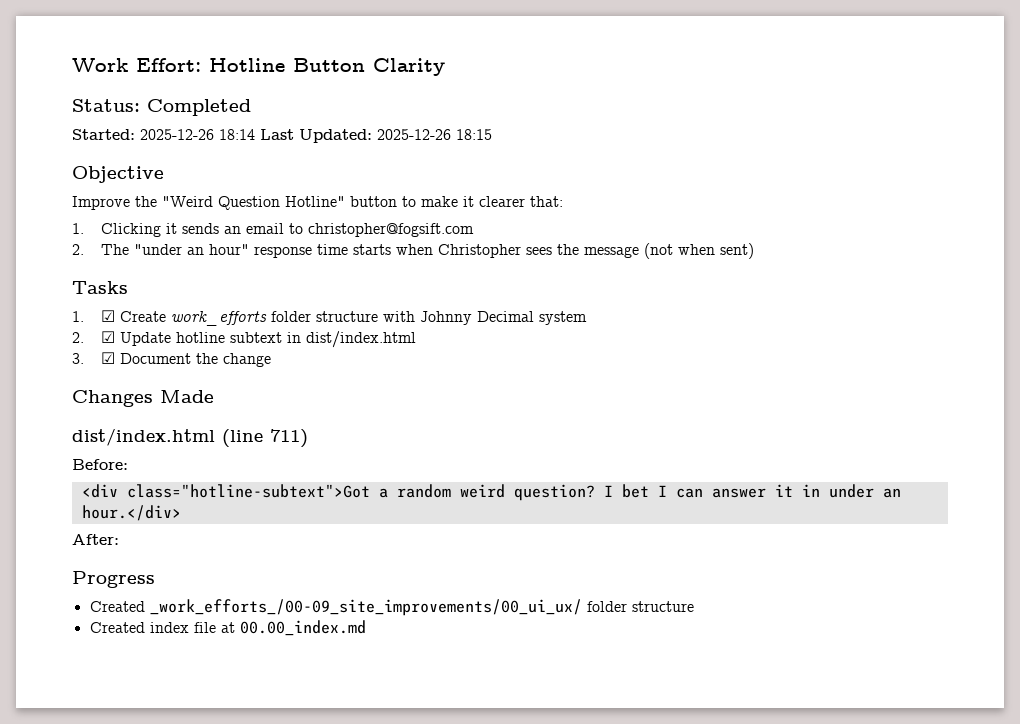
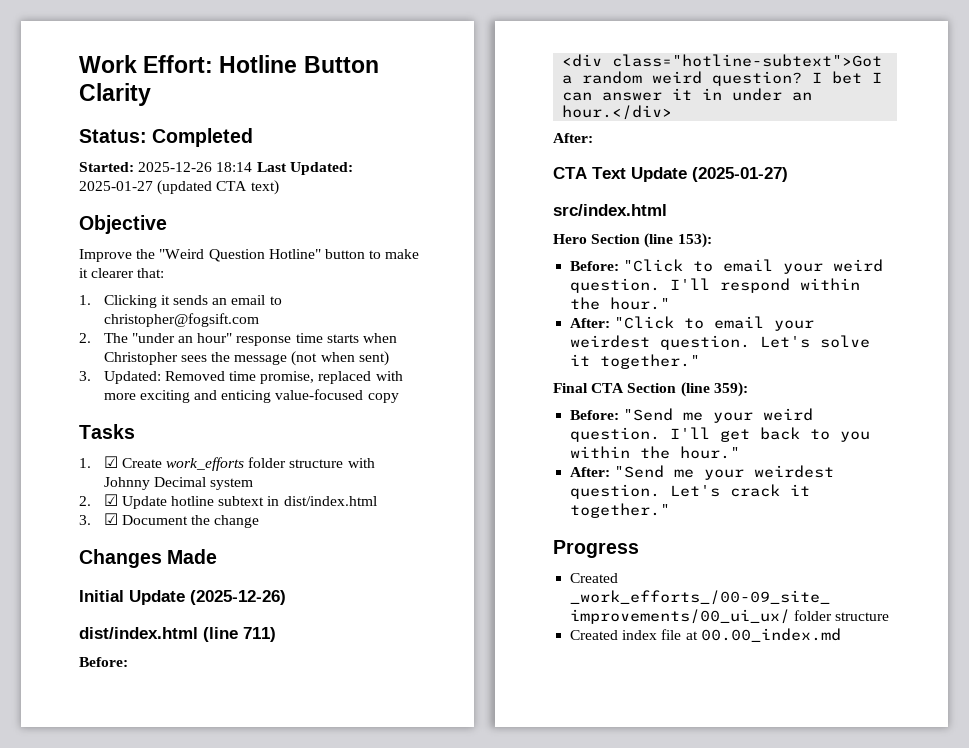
[377,129,492,140] 2025-12-26 18:15 -> [79,180,279,195] 2025-01-27 (updated CTA text)
(755, 251) none -> [79,371,403,384] [103,389,399,403] // 3. Updated: Removed time promise, replaced with more exciting and enticing value-focused copy
(214, 396) none -> [79,590,286,605] // Initial Update (2025-12-26)
(119, 539) none -> [553,167,788,182] [553,204,667,216] [553,233,712,248] [570,259,884,274] [570,278,861,293] [570,297,671,310] [570,316,815,331] [570,335,871,350] [570,354,701,369] [553,382,748,397] [570,408,814,423] [570,427,871,442] [570,446,741,459] [570,465,835,480] [570,484,811,499] [570,503,671,518] // CTA Text Update (2025-01-27) // src/index.html // Hero Section (line 153): // Before: "Click to email your weird question. I'll respond within the hour." // After: "Click to email your weirdest question. Let's solve it together." // Final CTA Section (line 359): // Before: "Send me your weird question. I'll get back to you within the hour." // After: "Send me your weirdest question. Let's crack it together."

